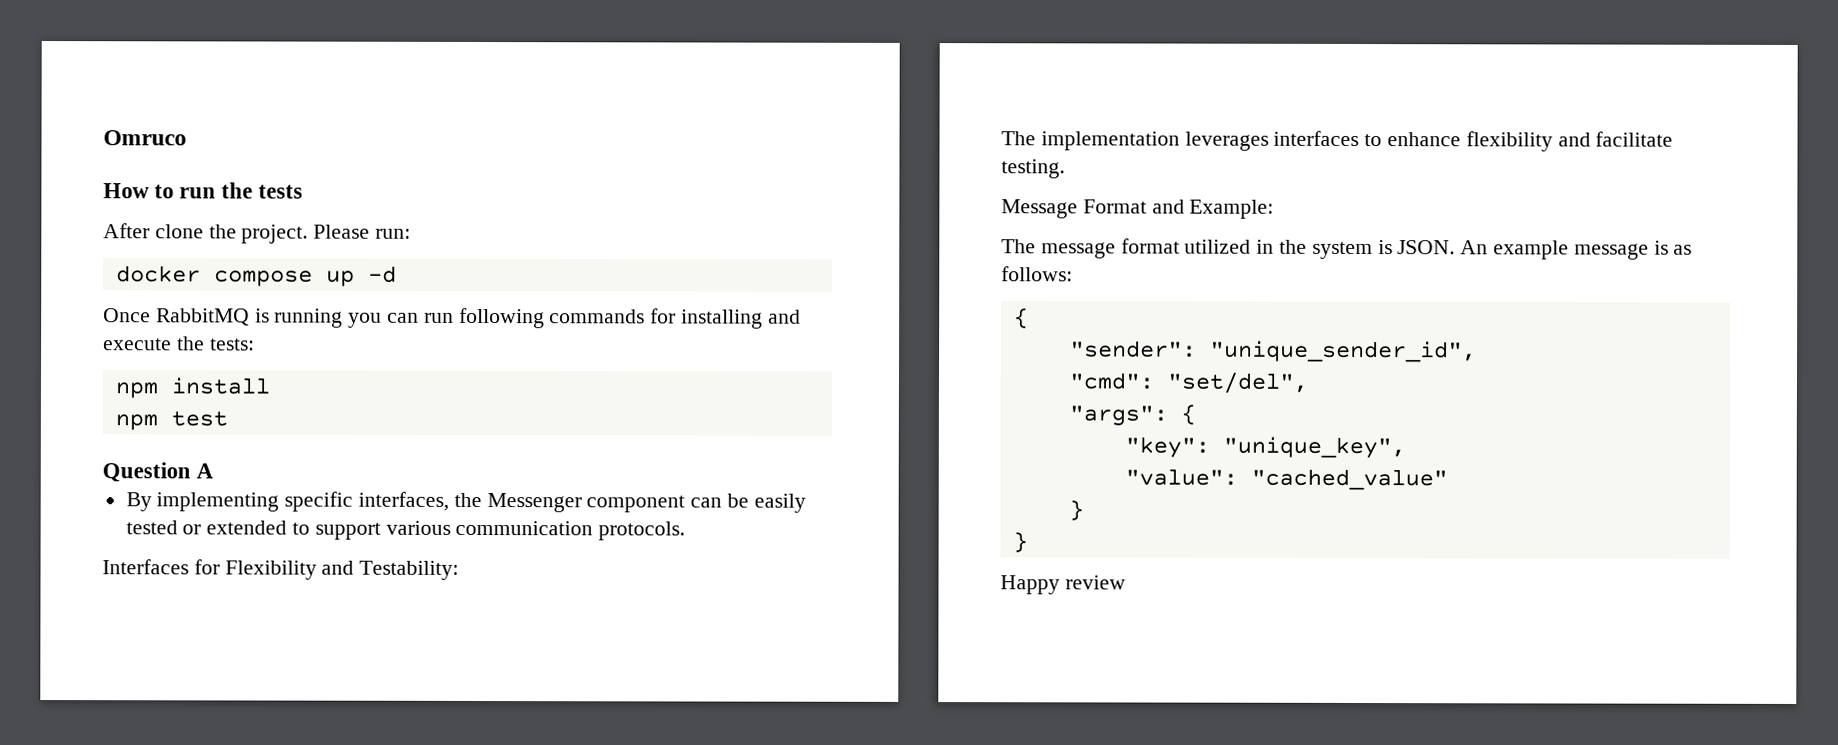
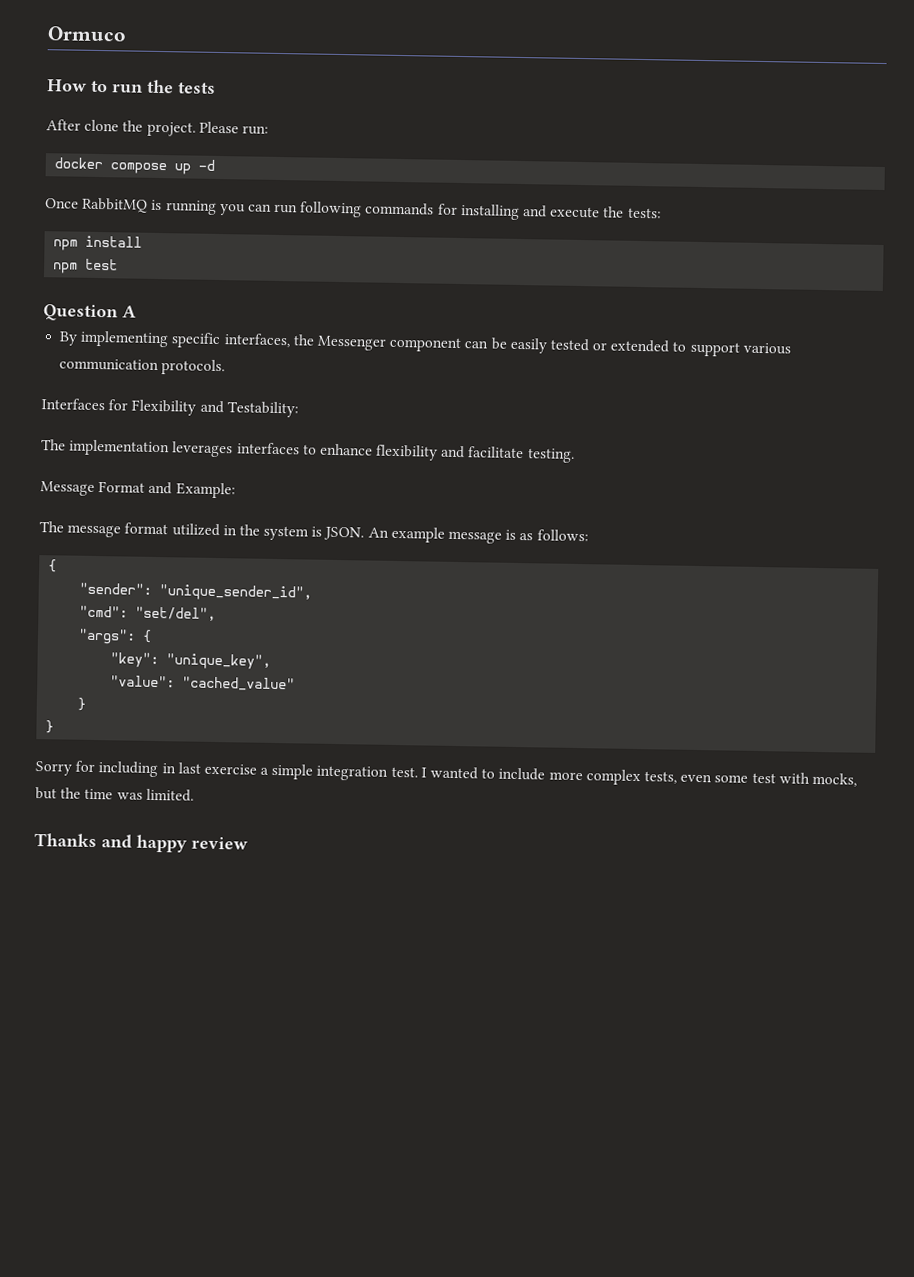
[103,130,187,146] Omruco -> [47,26,127,42] Ormuco
[1000,575,1060,595] Happy -> [35,760,857,787] [35,787,194,802] [34,833,187,853] Sorry for including in last exercise a simple integration test. I wanted to include more complex tests, even some test with mocks, but the time was limited. // Thanks and happy

